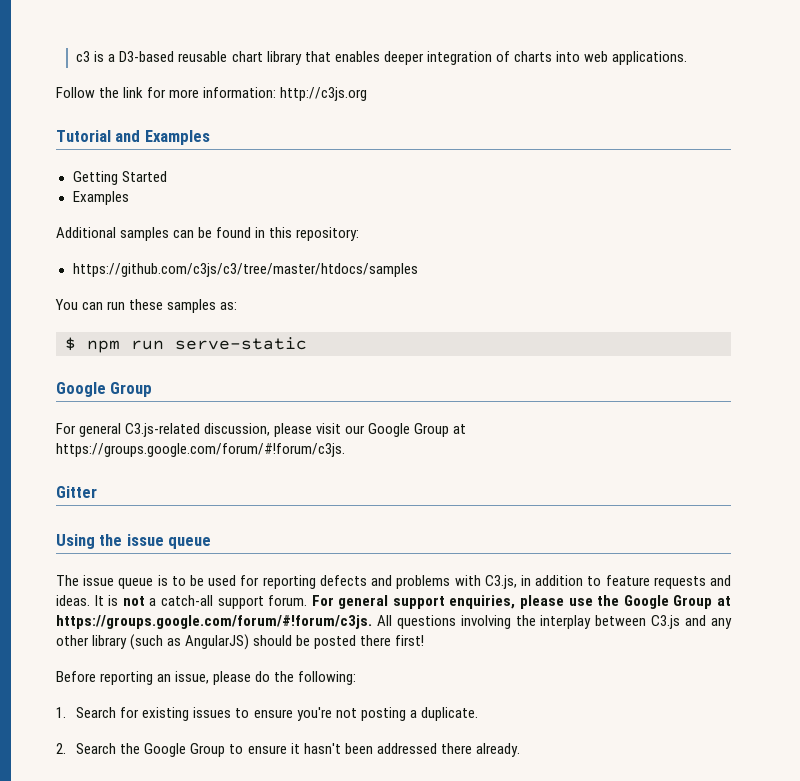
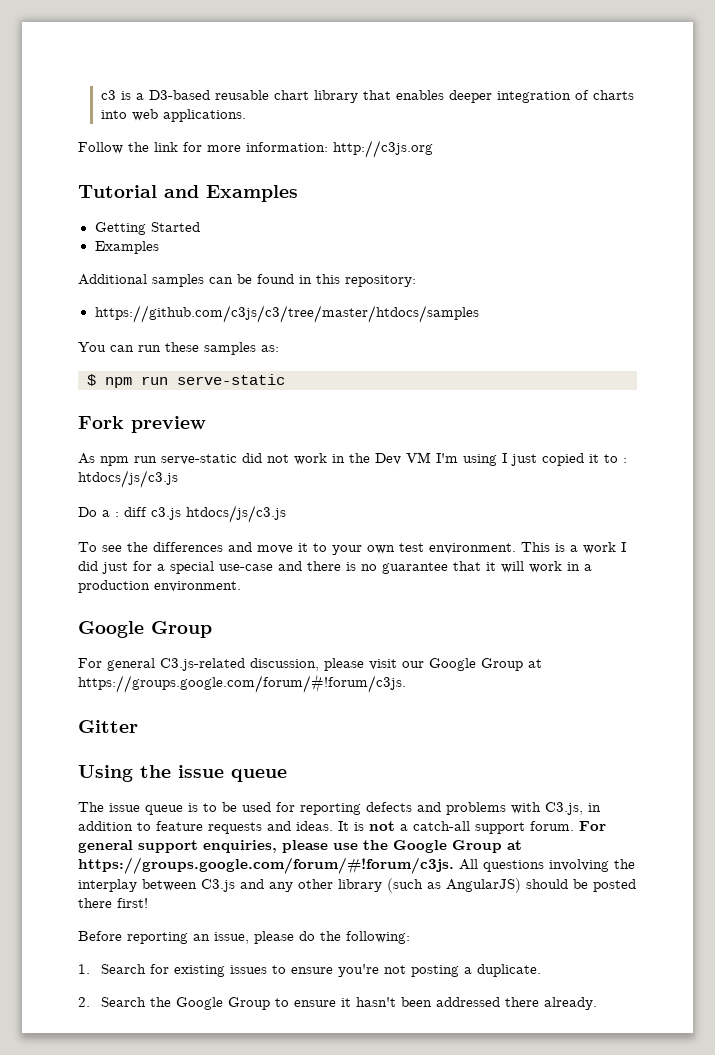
(307, 343) none -> [78,416,206,433] [78,452,627,466] [78,470,178,488] [78,505,286,523] [78,542,626,555] [78,561,592,574] [78,580,241,593] // Fork preview // As npm run serve-static did not work in the Dev VM I'm using I just copied it to : htdocs/js/c3.js // Do a : diff c3.js htdocs/js/c3.js // To see the differences and move it to your own test environment. This is a work I did just for a special use-case and there is no guarantee that it will work in a production environment.

